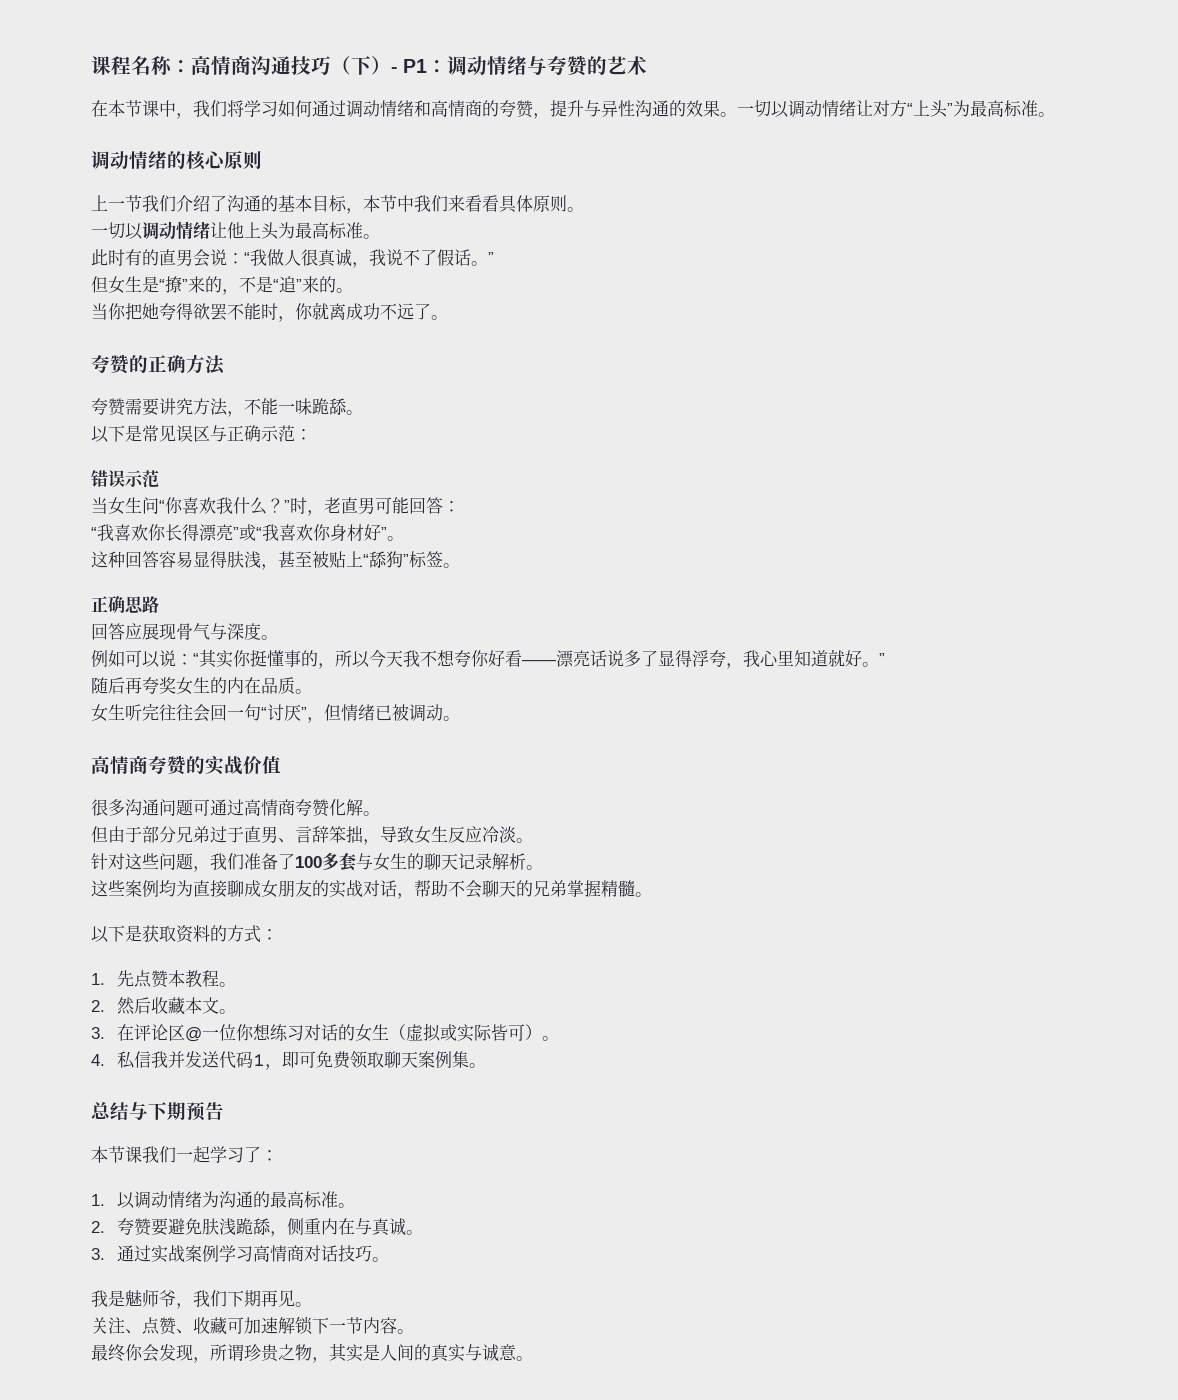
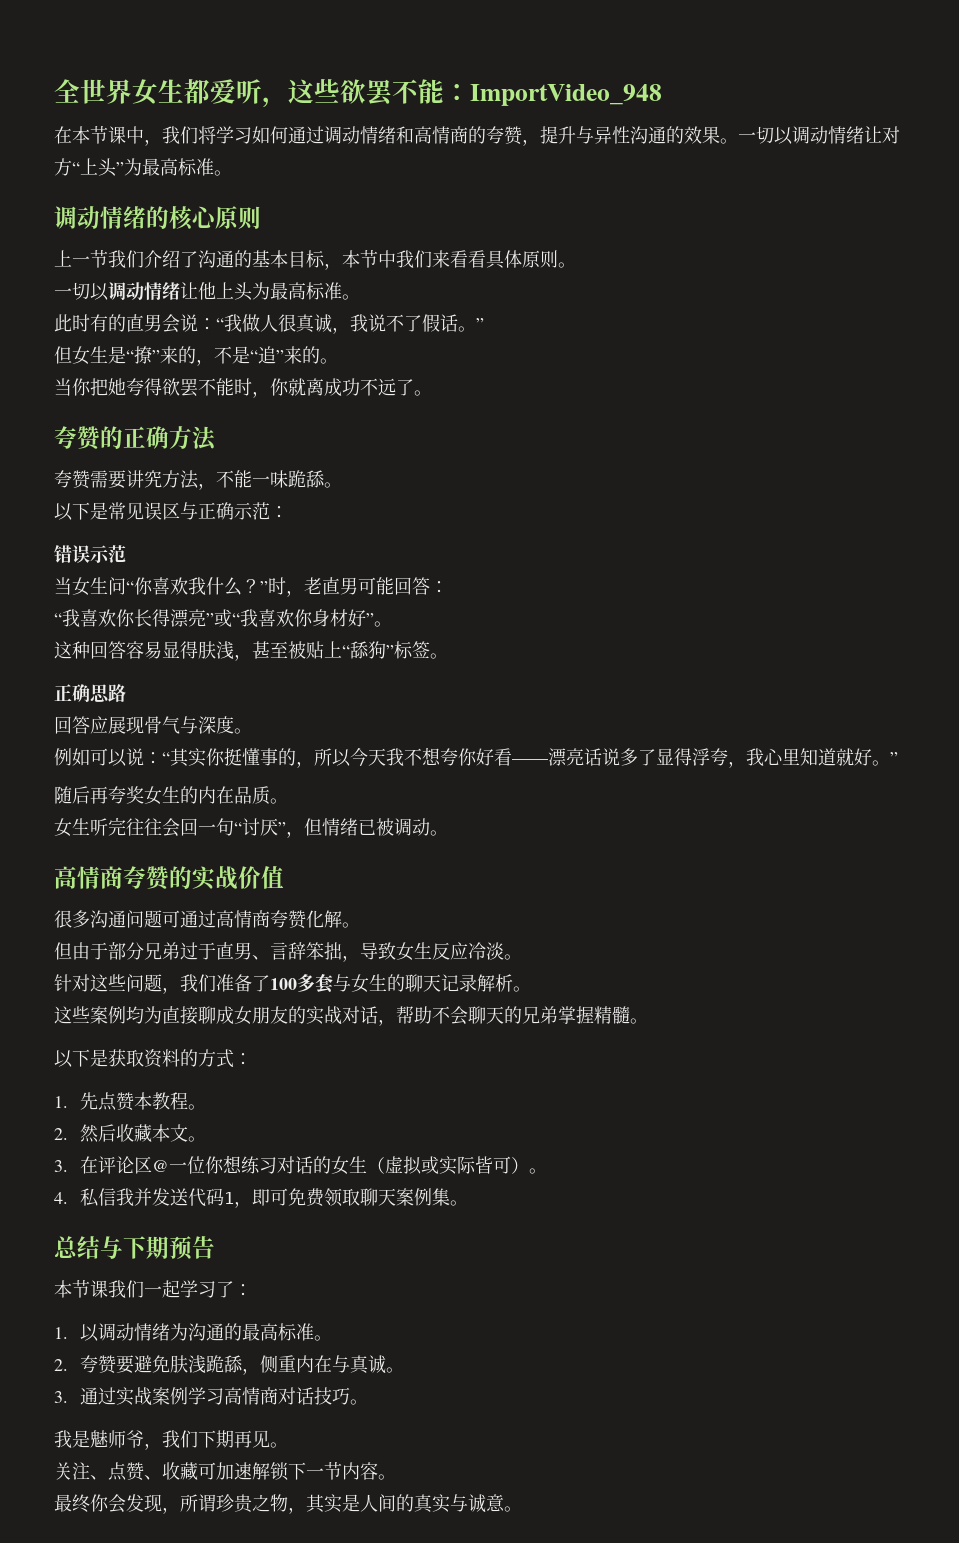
[91,55,648,77] 课程名称：高情商沟通技巧（下）- P1：调动情绪与夸赞的艺术 -> [54,79,662,108] 全世界女生都爱听，这些欲罢不能：ImportVideo_948

